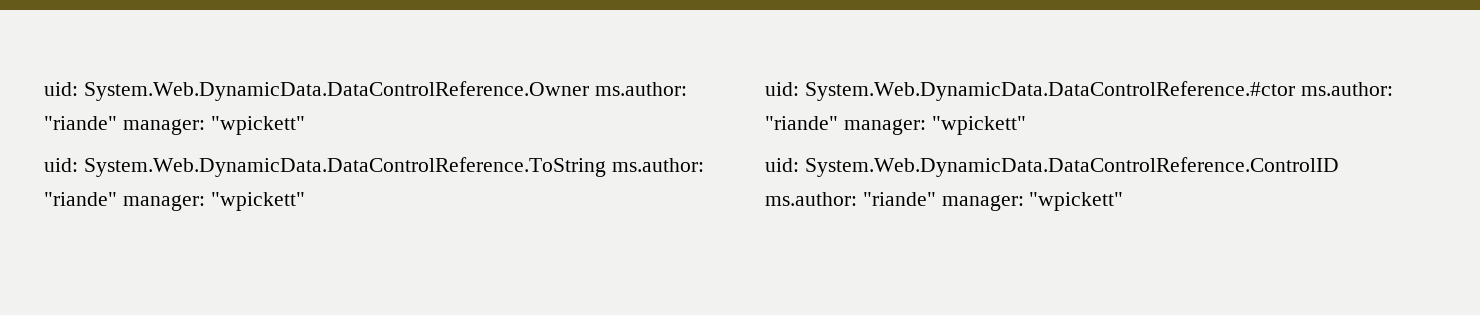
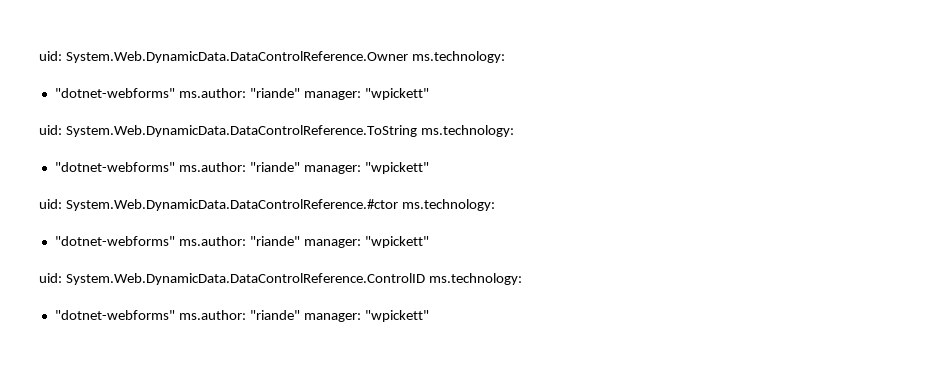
(589, 91) none -> [411,51,505,63] [54,88,175,98] ms.technology: // "dotnet-webforms"
(606, 167) none -> [420,125,514,137] [54,162,175,172] ms.technology: // "dotnet-webforms"
(1295, 91) none -> [401,199,495,211] [54,236,175,246] ms.technology: // "dotnet-webforms"
(1339, 167) none -> [428,273,522,285] [54,310,175,320] ms.technology: // "dotnet-webforms"

